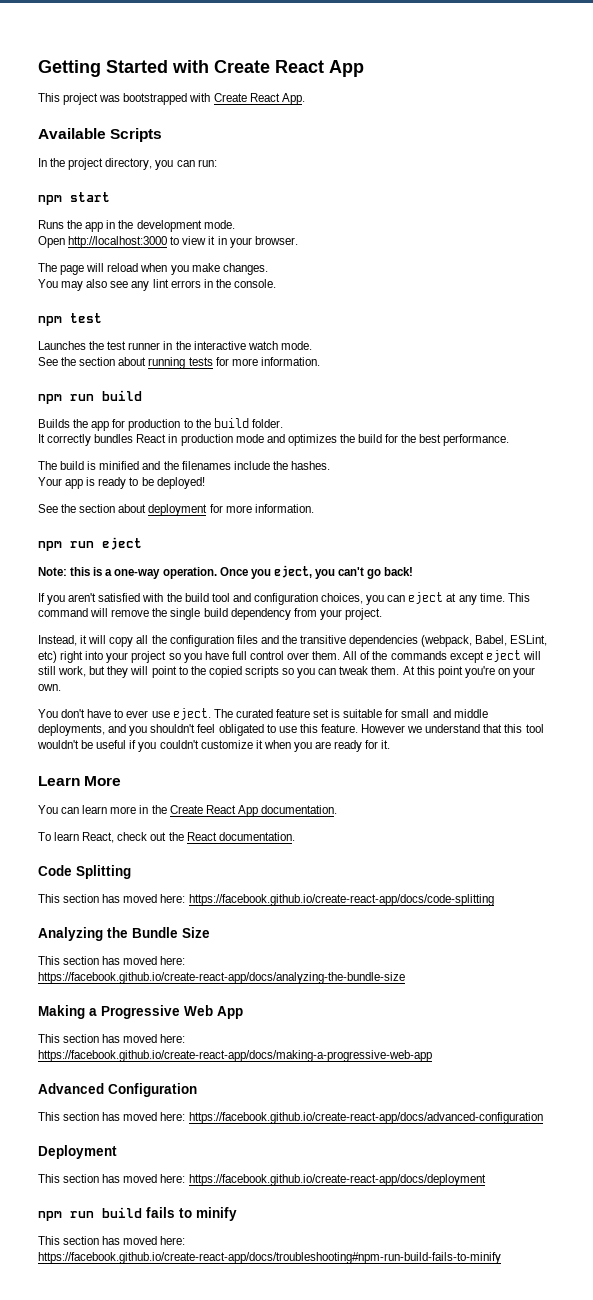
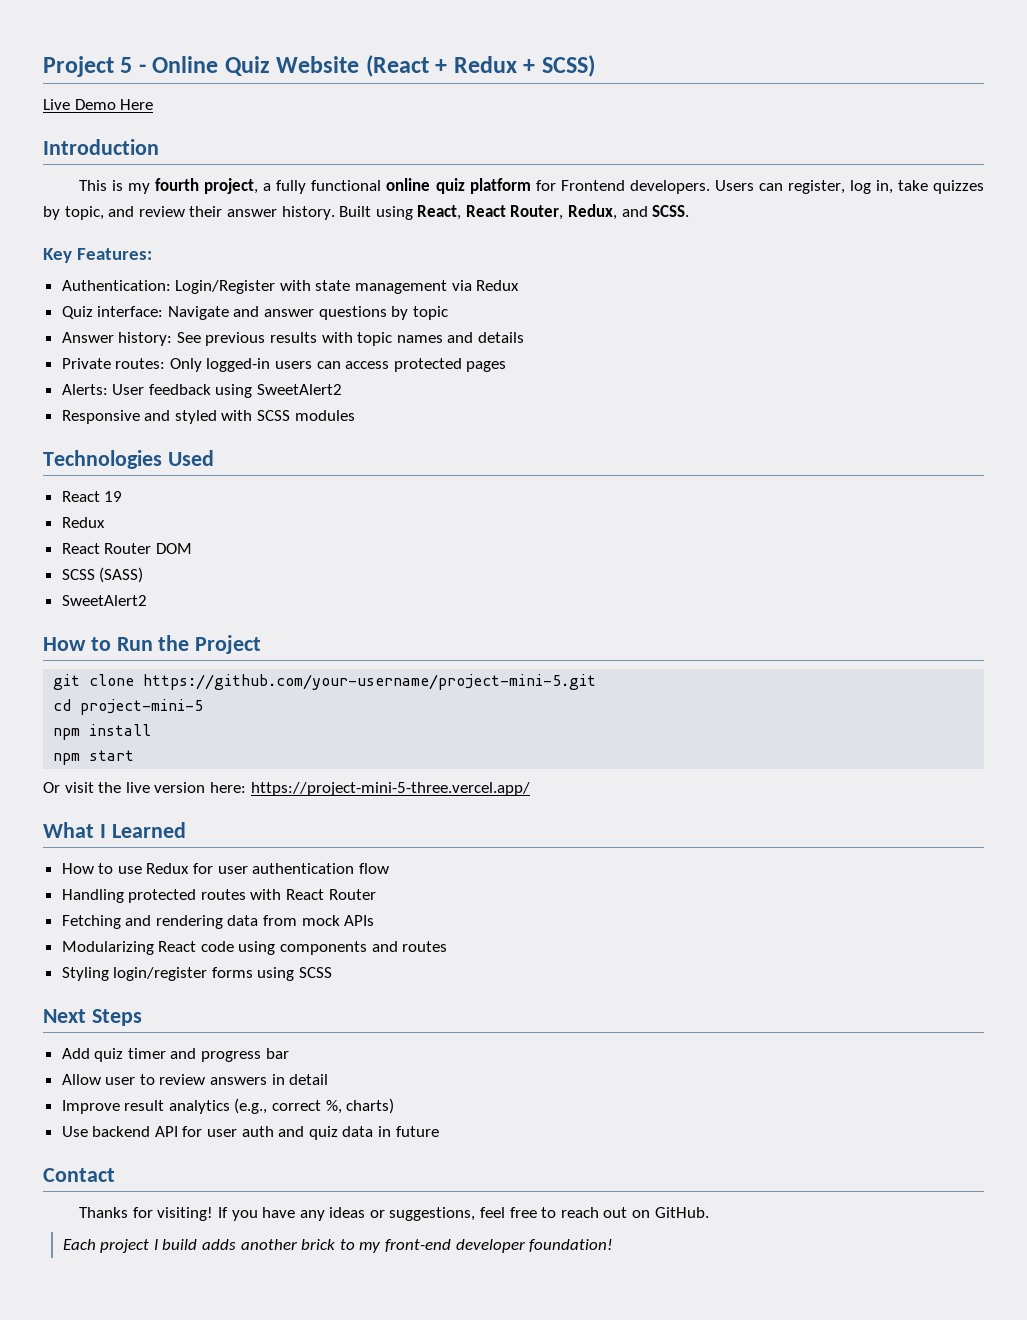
[38,60,364,77] [38,93,305,105] [38,128,163,142] [38,158,217,170] [38,192,110,205] [38,220,235,232] [38,236,298,248] [38,263,268,275] [38,279,276,291] [38,313,102,326] [38,341,312,350] [38,357,320,369] [38,390,142,404] [38,418,283,431] [38,434,510,446] [38,461,330,470] [38,477,205,489] [38,504,314,516] [38,537,142,551] [38,565,414,579] [38,592,530,605] [38,608,382,620] [38,635,548,647] [38,650,541,663] [38,666,536,678] [38,684,61,691] [38,708,488,720] [38,724,544,736] [37,740,391,752] [38,776,122,786] [38,805,337,817] [38,832,295,843] [38,865,131,879] [38,894,494,906] [38,927,210,941] [38,956,186,965] [38,972,405,984] [38,1005,243,1019] [38,1034,186,1043] [38,1050,432,1062] [38,1083,197,1097] [38,1112,543,1124] [38,1145,117,1159] [38,1174,486,1186] [38,1207,237,1221] [38,1236,186,1245] [38,1252,501,1264] Getting Started with Create React App // This project was bootstrapped with Create React App. // Available Scripts // In the project directory, you can run: // npm start // Runs the app in the development mode. // Open http://localhost:3000 to view it in your browser. // The page will reload when you make changes. // You may also see any lint errors in the console. // npm test // Launches the test runner in the interactive watch mode. // See the section about running tests for more information. // npm run build // Builds the app for production to the build folder. // It correctly bundles React in production mode and optimizes the build for the best performance. // The build is minified and the filenames include the hashes. // Your app is ready to be deployed! // See the section about deployment for more information. // npm run eject // Note: this is a one-way operation. Once you eject, you can't go back! // If you aren't satisfied with the build tool and configuration choices, you can eject at any time. This command will remove the single build dependency from your project. // Instead, it will copy all the configuration files and the transitive dependencies (webpack, Babel, ESLint, etc) right into your project so you have full control over them. All of the commands except eject will still work, but they will point to the copied scripts so you can tweak them. At this point you're on your own. // You don't have to ever use eject. The curated feature set is suitable for small and middle deployments, and you shouldn't feel obligated to use this feature. However we understand that this tool wouldn't be useful if you couldn't customize it when you are ready for it. // Learn More // You can learn more in the Create React App documentation. // To learn React, check out the React documentation. // Code Splitting // This section has moved here: https://facebook.github.io/create-react-app/docs/code-splitting // Analyzing the Bundle Size // This section has moved here: https://facebook.github.io/create-react-app/docs/analyzing-the-bundle-size // Making a Progressive Web App // This section has moved here: https://facebook.github.io/create-react-app/docs/making-a-progressive-web-app // Advanced Configuration // This section has moved here: https://facebook.github.io/create-react-app/docs/advanced-configuration // Deployment // This section has moved here: https://facebook.github.io/create-react-app/docs/deployment // npm run build fails to minify // This section has moved here: https://facebook.github.io/create-react-app/docs/troubleshooting#npm-run-build-fails-to-minify -> [43,55,595,77] [43,99,154,110] [43,139,159,155] [79,178,984,194] [43,204,690,220] [43,248,153,263] [61,280,520,294] [61,306,448,320] [61,332,525,346] [61,358,507,372] [61,384,343,398] [61,410,355,424] [43,450,214,469] [61,491,123,502] [61,517,105,528] [61,543,192,554] [61,567,144,583] [61,595,147,606] [43,635,262,654] [53,674,597,690] [53,699,204,715] [53,724,152,740] [53,750,135,765] [43,782,530,796] [43,822,186,838] [61,863,389,874] [61,889,376,903] [61,915,375,929] [61,941,448,955] [61,967,333,981] [43,1009,142,1026] [61,1048,289,1062] [61,1074,329,1085] [61,1098,395,1114] [61,1126,439,1140] [43,1168,115,1182] [79,1207,709,1221] [62,1239,614,1253] Project 5 - Online Quiz Website (React + Redux + SCSS) // Live Demo Here // Introduction // This is my fourth project, a fully functional online quiz platform for Frontend developers. Users can register, log in, take quizzes by topic, and review their answer history. Built using React, React Router, Redux, and SCSS. // Key Features: // Authentication: Login/Register with state management via Redux // Quiz interface: Navigate and answer questions by topic // Answer history: See previous results with topic names and details // Private routes: Only logged-in users can access protected pages // Alerts: User feedback using SweetAlert2 // Responsive and styled with SCSS modules // Technologies Used // React 19 // Redux // React Router DOM // SCSS (SASS) // SweetAlert2 // How to Run the Project // git clone https://github.com/your-username/project-mini-5.git // cd project-mini-5 // npm install // npm start // Or visit the live version here: https://project-mini-5-three.vercel.app/ // What I Learned // How to use Redux for user authentication flow // Handling protected routes with React Router // Fetching and rendering data from mock APIs // Modularizing React code using components and routes // Styling login/register forms using SCSS // Next Steps // Add quiz timer and progress bar // Allow user to review answers in detail // Improve result analytics (e.g., correct %, charts) // Use backend API for user auth and quiz data in future // Contact // Thanks for visiting! If you have any ideas or suggestions, feel free to reach out on GitHub. // Each project I build adds another brick to my front-end developer foundation!

